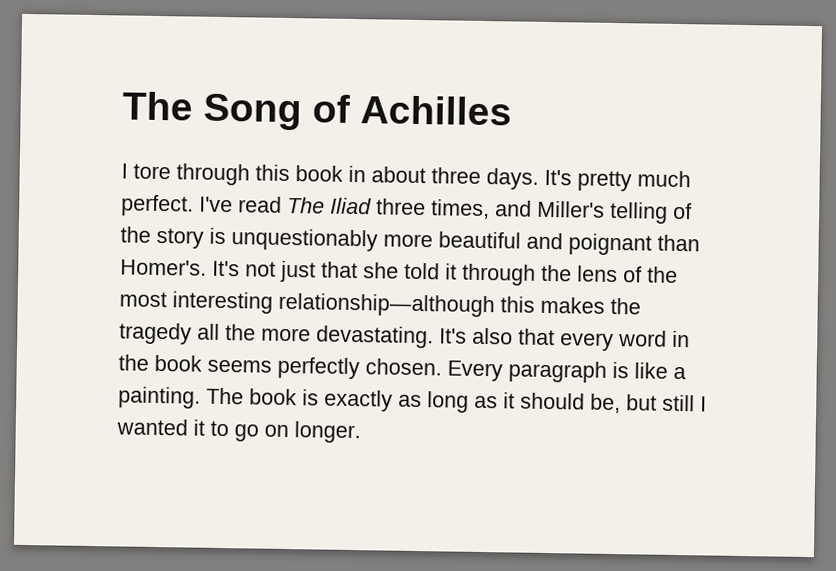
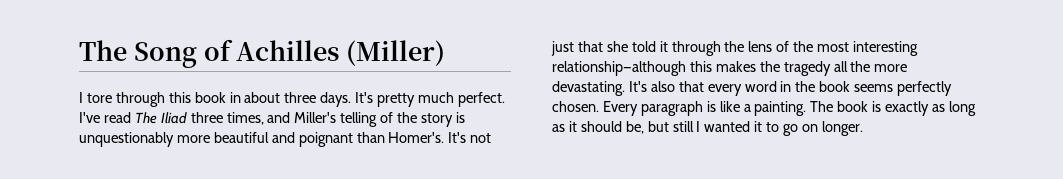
(512, 110) none -> [346,40,445,66] (Miller)

